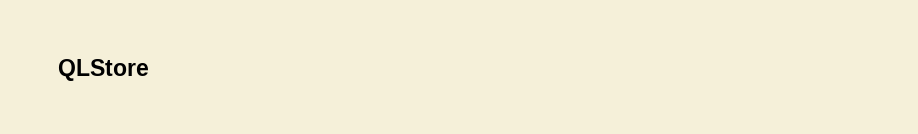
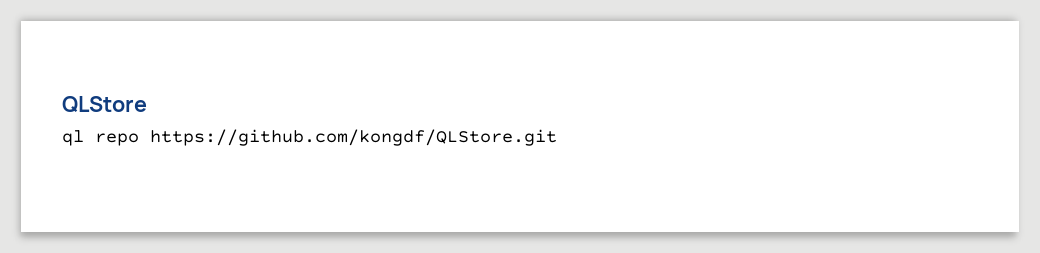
(149, 70) none -> [62,129,557,146] // ql repo https://github.com/kongdf/QLStore.git

